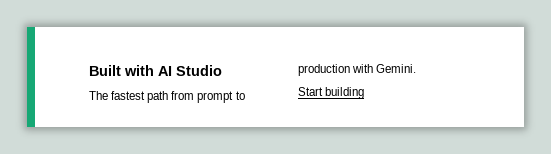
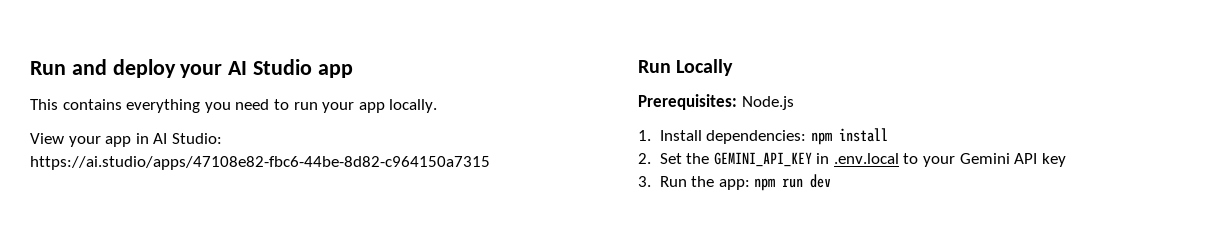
[89,65,222,76] [89,91,245,103] [298,64,417,76] [298,87,365,99] Built with AI Studio // The fastest path from prompt to production with Gemini. // Start building -> [30,59,353,78] [30,99,438,113] [30,133,222,147] [30,156,490,170] [638,59,734,76] [638,94,794,110] [638,128,888,145] [638,152,1066,167] [638,174,832,191] Run and deploy your AI Studio app // This contains everything you need to run your app locally. // View your app in AI Studio: https://ai.studio/apps/47108e82-fbc6-44be-8d82-c964150a7315 // Run Locally // Prerequisites: Node.js // 1. Install dependencies: npm install // 2. Set the GEMINI_API_KEY in .env.local to your Gemini API key // 3. Run the app: npm run dev

